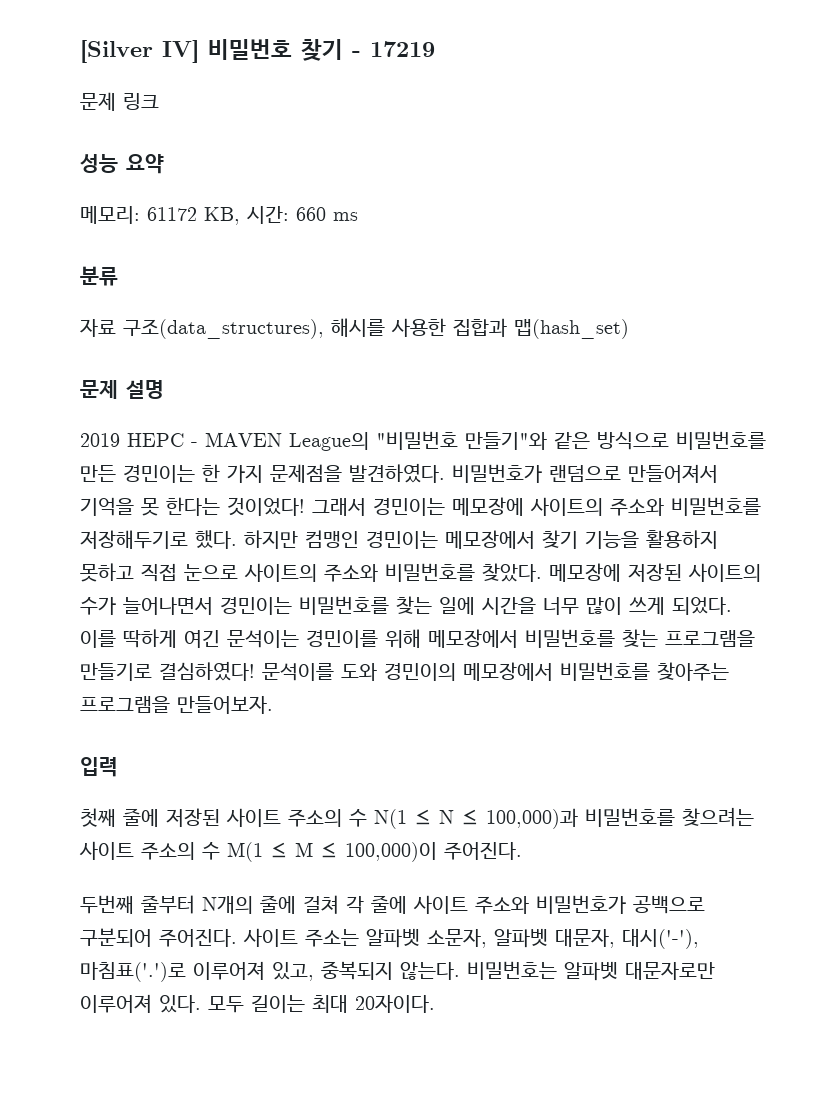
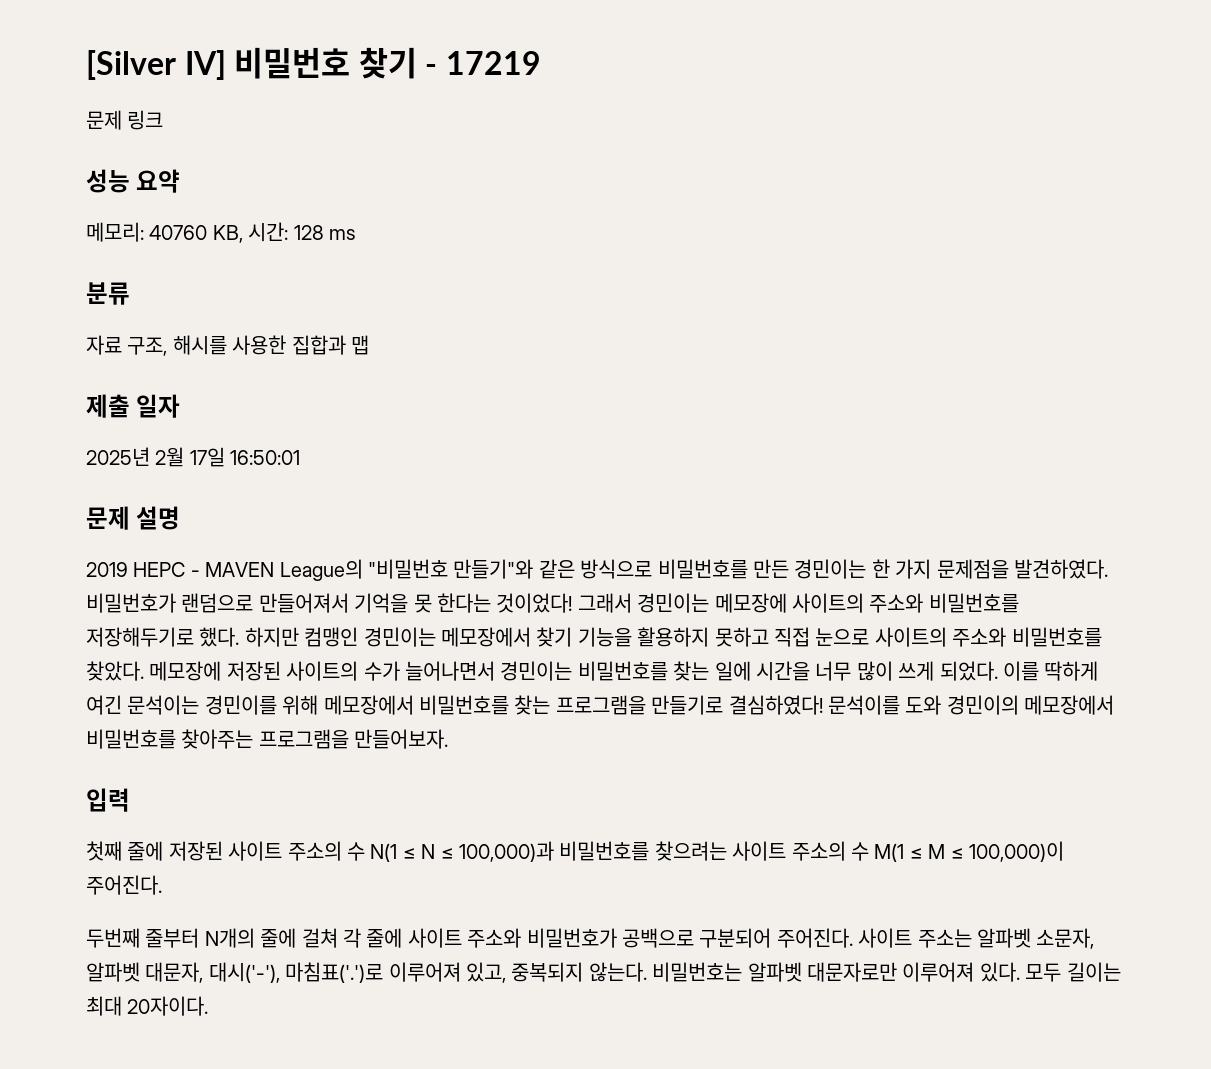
[147,207,197,221] 61172 -> [149,225,208,240] 40760
[296,207,326,221] 660 -> [293,225,324,240] 128
[123,319,324,339] 구조(data_structures), -> [127,337,168,356] 구조,
[514,319,629,339] 맵(hash_set) -> [351,335,369,355] [86,394,181,418] [86,447,301,467] 맵 // 제출 일자 // 2025년 2월 17일 16:50:01

